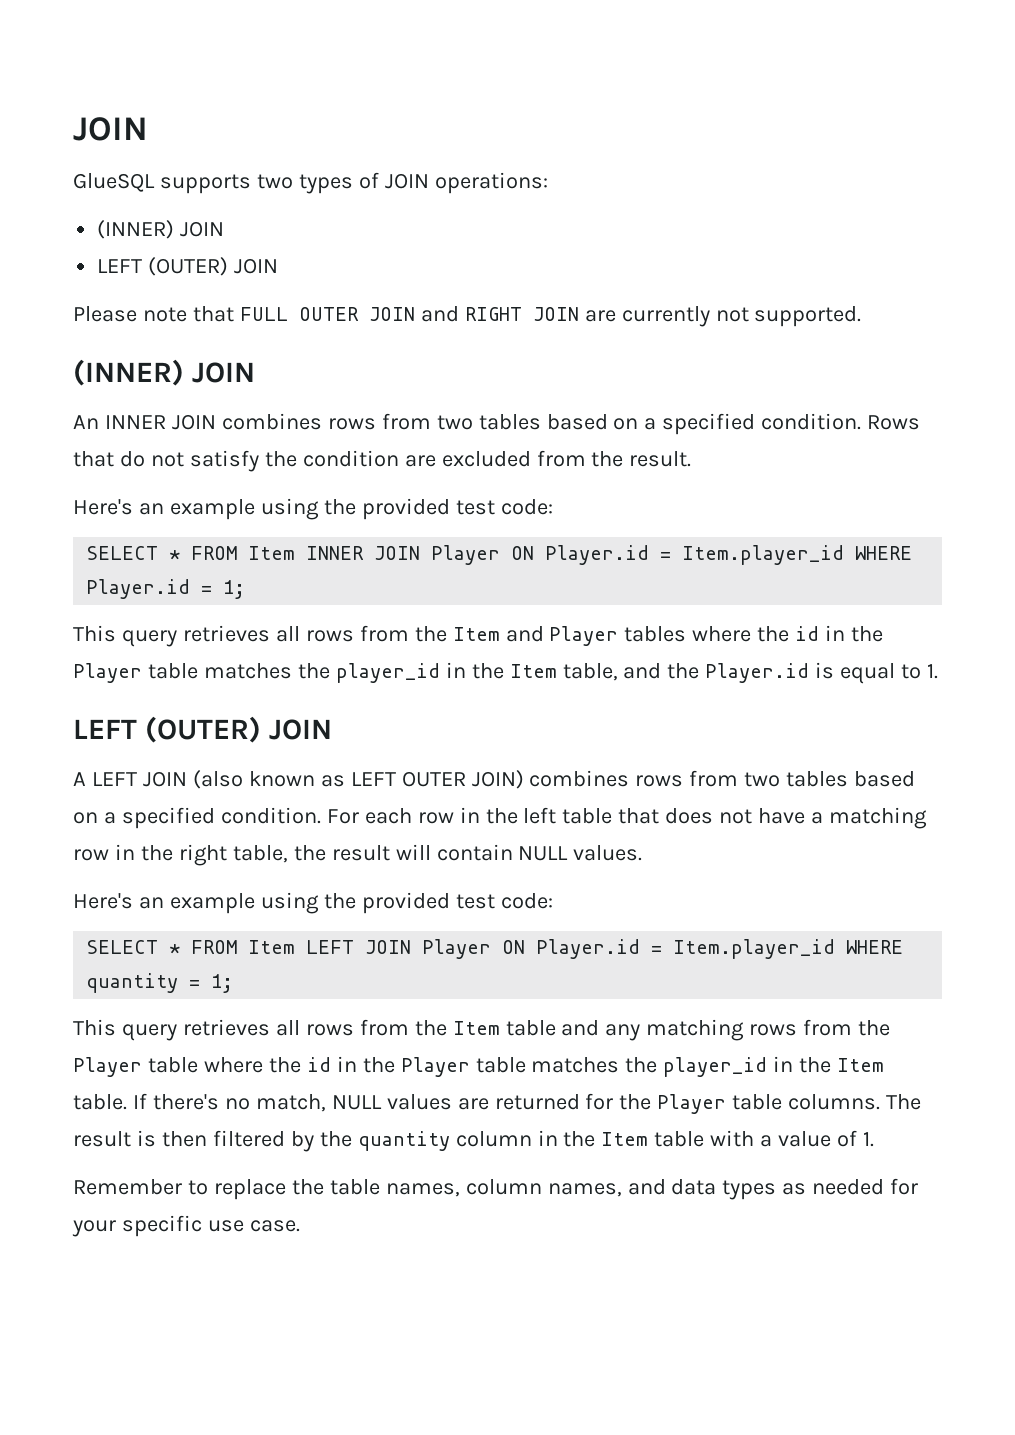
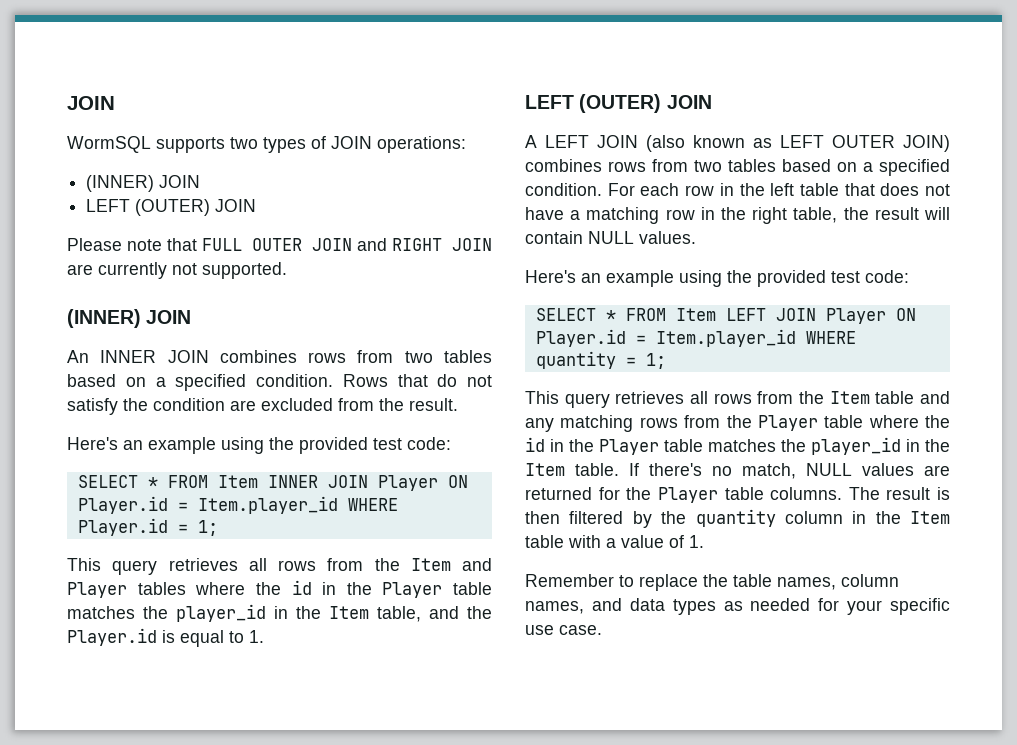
[73,117,148,141] [73,173,155,192] JOIN // GlueSQL -> [67,96,115,110] [67,136,151,153] JOIN // WormSQL

